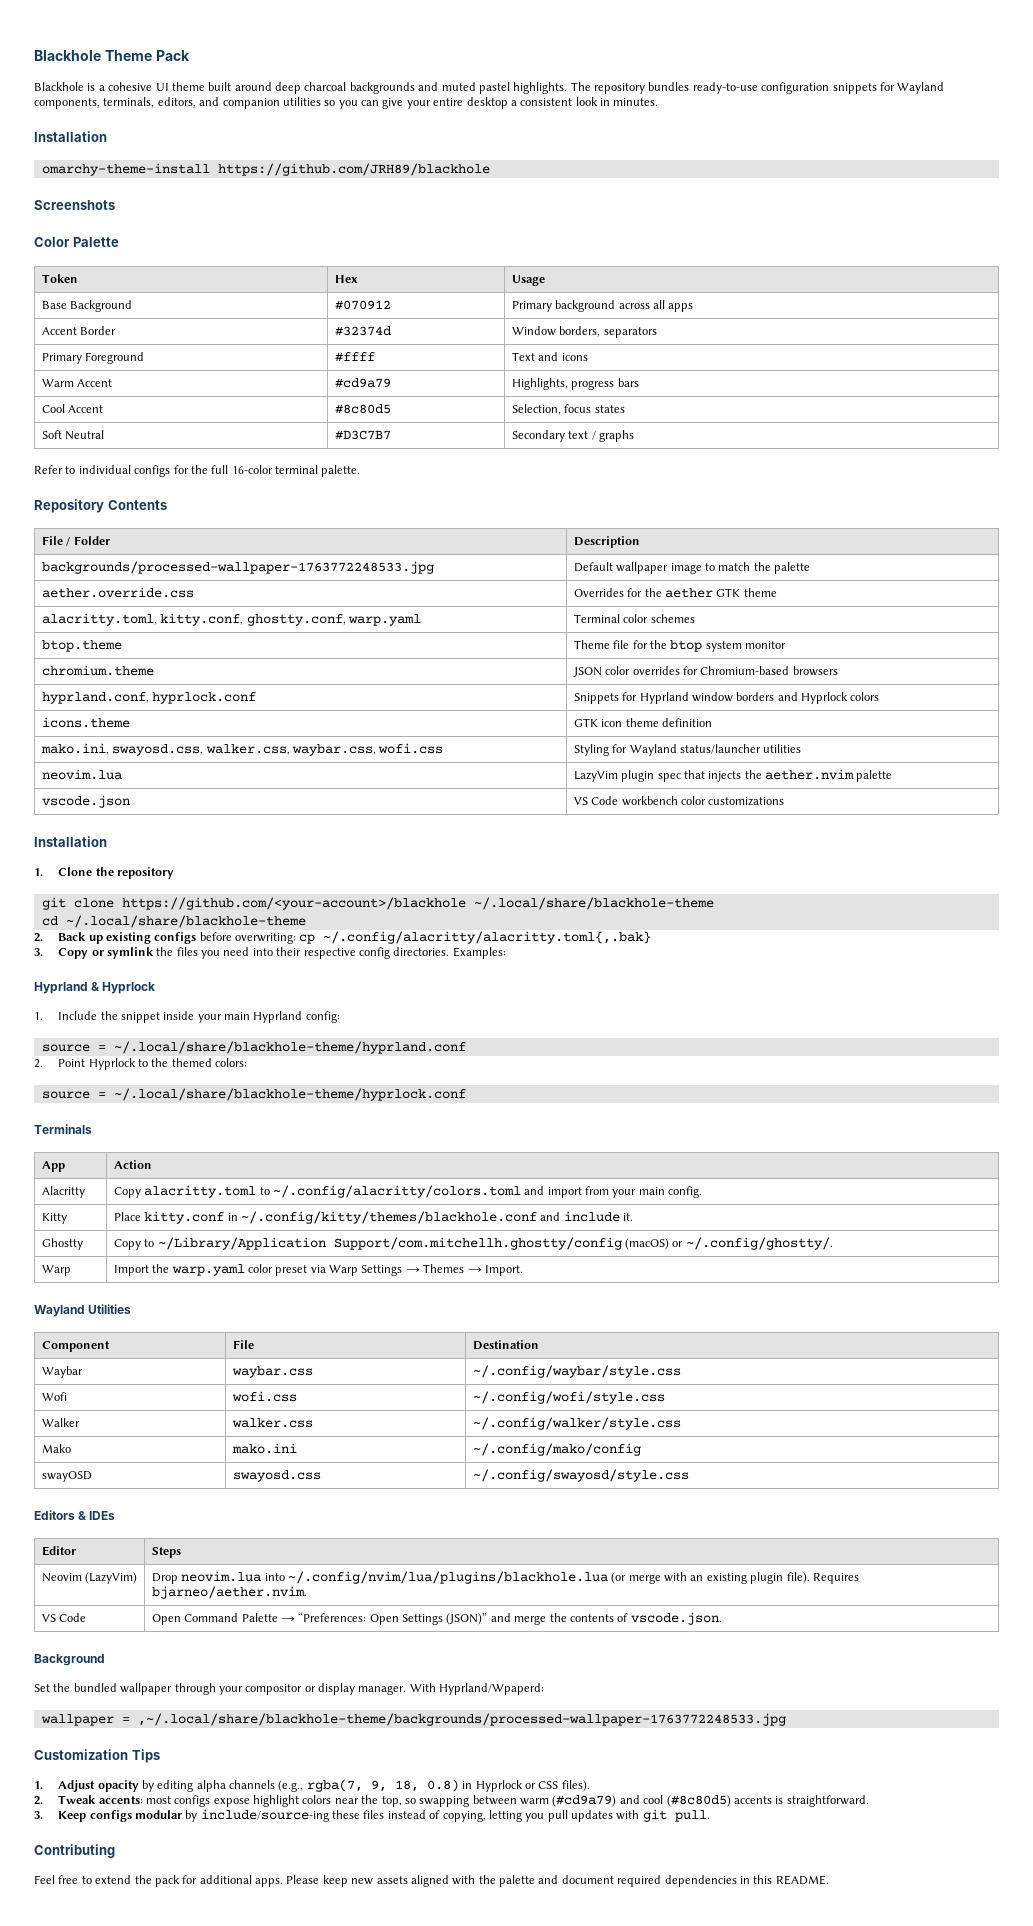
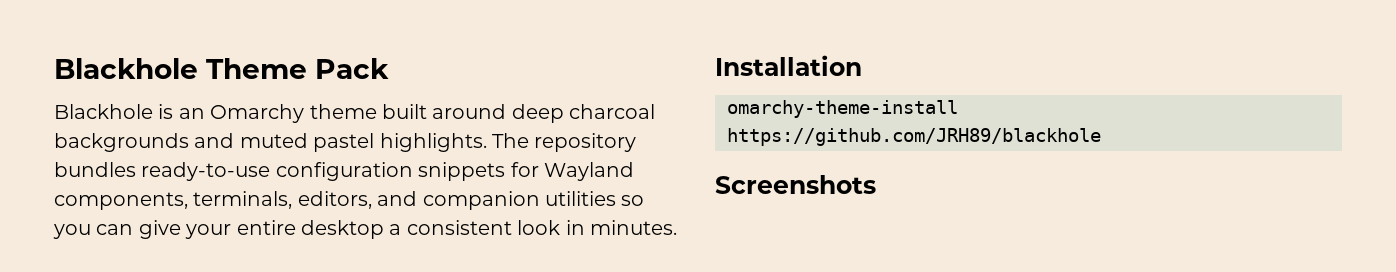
[98,82,169,91] a cohesive UI -> [178,104,305,123] an Omarchy
[34,237,119,247] [41,274,78,283] [334,275,358,283] [511,275,545,286] [41,300,133,312] [334,300,391,310] [511,300,694,312] [41,326,117,335] [334,326,391,336] [511,326,657,338] [41,352,145,364] [334,352,375,362] [511,352,588,361] [41,379,113,387] [334,378,391,388] [511,378,639,390] [41,404,104,413] [334,404,391,414] [511,404,625,415] [41,430,105,440] [334,430,391,440] [511,430,634,442] [34,465,361,477] [34,499,167,513] [41,536,110,546] [573,536,640,548] [41,561,434,574] [573,562,811,574] [41,587,194,598] [573,588,777,598] [41,613,421,626] [573,614,695,623] [41,640,122,652] [573,640,787,652] [41,665,154,676] [572,666,838,677] [41,692,257,704] [573,692,880,704] [41,717,130,728] [573,718,712,727] [40,743,444,756] [573,744,802,756] [41,769,122,780] [573,769,893,782] [41,795,130,808] [573,796,785,806] [34,836,107,847] [34,867,174,879] [41,897,714,910] [41,915,306,928] [34,931,652,944] [34,947,506,959] [34,982,156,994] [34,1011,340,1023] [41,1041,466,1054] [34,1058,248,1070] [41,1088,466,1101] [34,1124,92,1134] [41,1161,65,1172] [113,1160,152,1169] [41,1186,85,1198] [113,1185,703,1198] [41,1213,67,1224] [113,1211,634,1224] [41,1238,83,1250] [113,1237,833,1250] [41,1265,71,1276] [113,1264,523,1276] [34,1304,132,1317] [41,1341,110,1352] [232,1340,254,1349] [472,1340,539,1350] [41,1366,83,1378] [231,1366,313,1378] [472,1365,681,1378] [41,1392,67,1401] [231,1391,297,1402] [472,1391,665,1404] [41,1418,80,1427] [231,1418,313,1428] [472,1417,681,1430] [41,1444,71,1453] [231,1443,297,1454] [472,1443,641,1456] [41,1471,92,1482] [232,1470,321,1482] [472,1469,689,1482] [34,1510,116,1520] [41,1546,76,1556] [151,1547,181,1558] [41,1572,138,1584] [151,1571,859,1584] [151,1586,307,1599] [41,1613,87,1622] [151,1612,722,1625] [34,1654,105,1666] [34,1683,545,1695] [40,1713,786,1726] [34,1749,160,1763] [34,1779,590,1792] [34,1795,869,1807] [34,1809,710,1822] [34,1844,115,1858] [34,1875,829,1887] // Color Palette // Token | Hex | Usage // Base Background | #070912 | Primary background across all apps // Accent Border | #32374d | Window borders, separators // Primary Foreground | #ffff | Text and icons // Warm Accent | #cd9a79 | Highlights, progress bars // Cool Accent | #8c80d5 | Selection, focus states // Soft Neutral | #D3C7B7 | Secondary text / graphs // Refer to individual configs for the full 16-color terminal palette. // Repository Contents // File / Folder | Description // backgrounds/processed-wallpaper-1763772248533.jpg | Default wallpaper image to match the palette // aether.override.css | Overrides for the aether GTK theme // alacritty.toml, kitty.conf, ghostty.conf, warp.yaml | Terminal color schemes // btop.theme | Theme file for the btop system monitor // chromium.theme | JSON color overrides for Chromium-based browsers // hyprland.conf, hyprlock.conf | Snippets for Hyprland window borders and Hyprlock colors // icons.theme | GTK icon theme definition // mako.ini, swayosd.css, walker.css, waybar.css, wofi.css | Styling for Wayland status/launcher utilities // neovim.lua | LazyVim plugin spec that injects the aether.nvim palette // vscode.json | VS Code workbench color customizations // Installation // 1. Clone the repository // git clone https://github.com/<your-account>/blackhole ~/.local/share/blackhole-theme // cd ~/.local/share/blackhole-theme // 2. Back up existing configs before overwriting: cp ~/.config/alacritty/alacritty.toml{,.bak} // 3. Copy or symlink the files you need into their respective config directories. Examples: // Hyprland & Hyprlock // 1. Include the snippet inside your main Hyprland config: // source = ~/.local/share/blackhole-theme/hyprland.conf // 2. Point Hyprlock to the themed colors: // source = ~/.local/share/blackhole-theme/hyprlock.conf // Terminals // App | Action // Alacritty | Copy alacritty.toml to ~/.config/alacritty/colors.toml and import from your main config. // Kitty | Place kitty.conf in ~/.config/kitty/themes/blackhole.conf and include it. // Ghostty | Copy to ~/Library/Application Support/com.mitchellh.ghostty/config (macOS) or ~/.config/ghostty/. // Warp | Import the warp.yaml color preset via Warp Settings → Themes → Import. // Wayland Utilities // Component | File | Destination // Waybar | waybar.css | ~/.config/waybar/style.css // Wofi | wofi.css | ~/.config/wofi/style.css // Walker | walker.css | ~/.config/walker/style.css // Mako | mako.ini | ~/.config/mako/config // swayOSD | swayosd.css | ~/.config/swayosd/style.css // Editors & IDEs // Editor | Steps // Neovim (LazyVim) | Drop neovim.lua into ~/.config/nvim/lua/plugins/blackhole.lua (or merge with an existing plugin file). Requires bjarneo/aether.nvim. // VS Code | Open Command Palette → “Preferences: Open Settings (JSON)” and merge the contents of vscode.json. // Background // Set the bundled wallpaper through your compositor or display manager. With Hyprland/Wpaperd: // wallpaper = ,~/.local/share/blackhole-theme/backgrounds/processed-wallpaper-1763772248533.jpg // Customization Tips // 1. Adjust opacity by editing alpha channels (e.g., rgba(7, 9, 18, 0.8) in Hyprlock or CSS files). // 2. Tweak accents: most configs expose highlight colors near the top, so swapping between warm (#cd9a79) and cool (#8c80d5) accents is straightforward. // 3. Keep configs modular by include/source-ing these files instead of copying, letting you pull updates with git pull. // Contributing // Feel free to extend the pack for additional apps. Please keep new assets aligned with the palette and document required dependencies in this README. -> (876, 184) none

